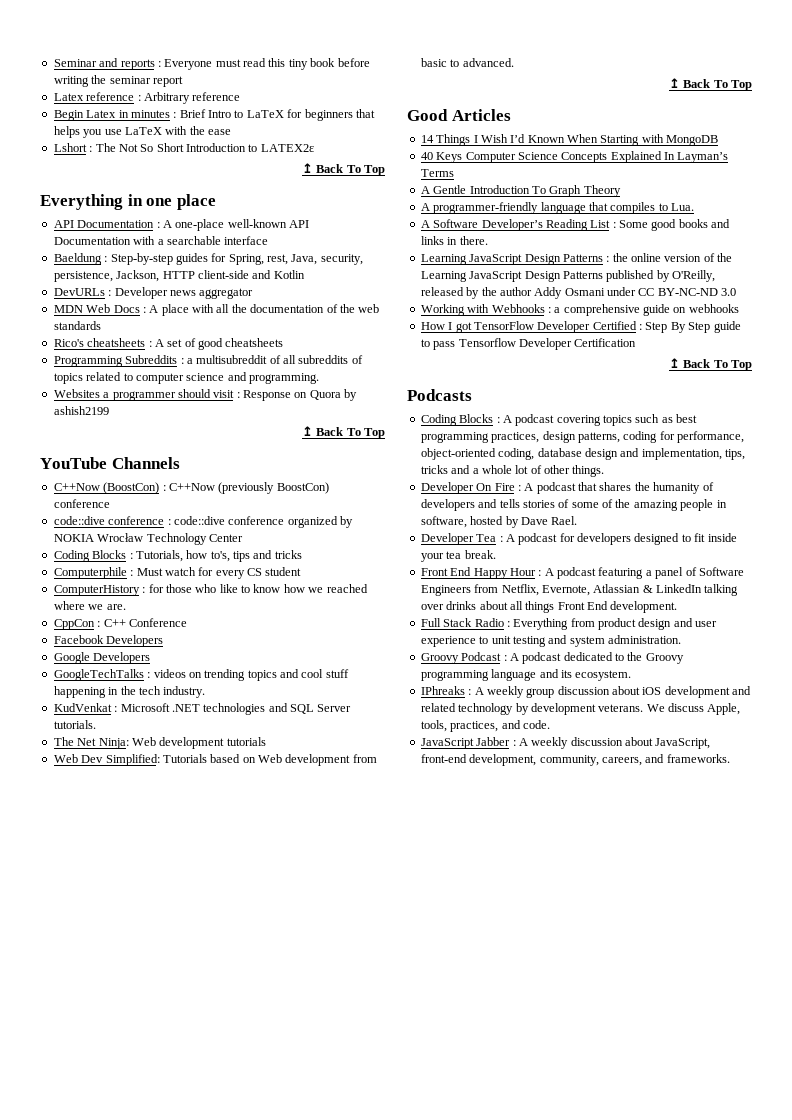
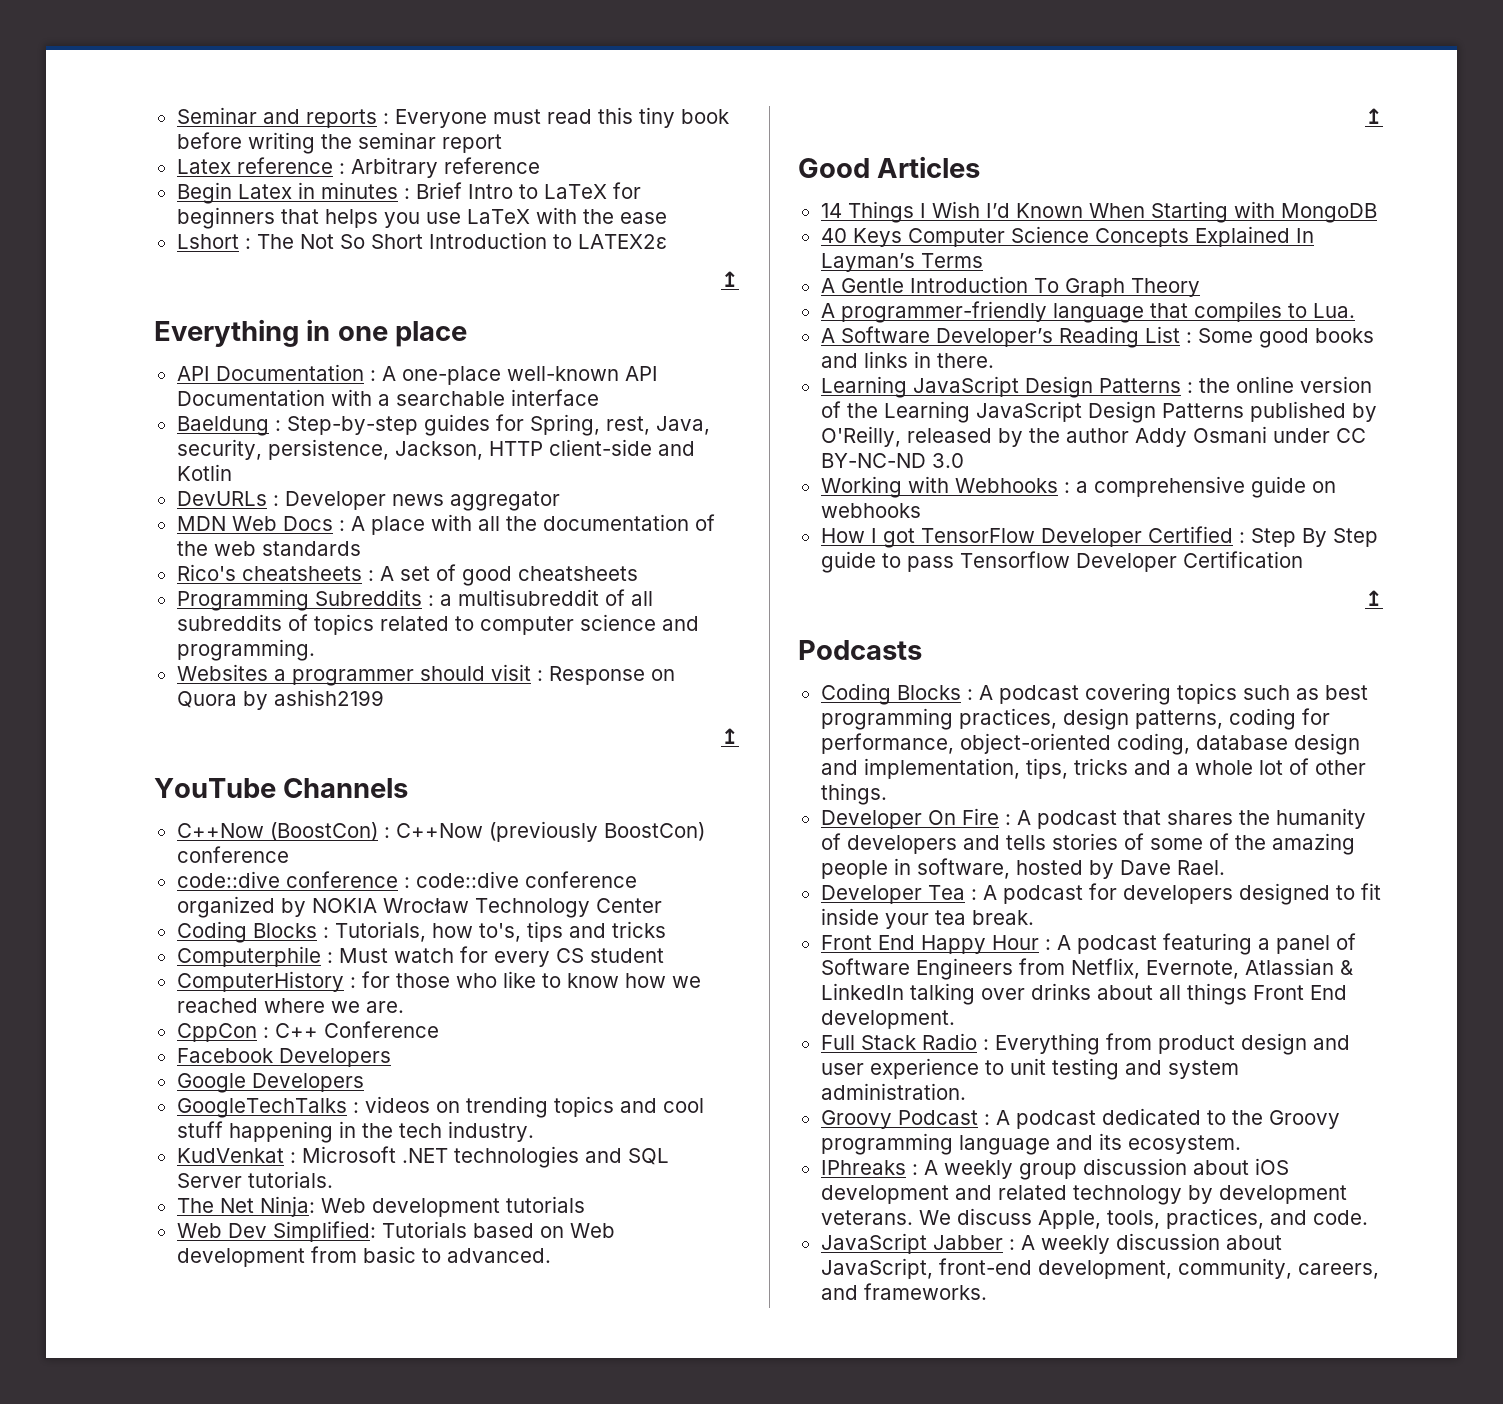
[316,164,385,176] Back To Top -> (739, 279) none
[316,427,385,439] Back To Top -> (739, 736) none
[683,79,752,91] Back To Top -> (1383, 116) none
[683,359,752,371] Back To Top -> (1383, 598) none

